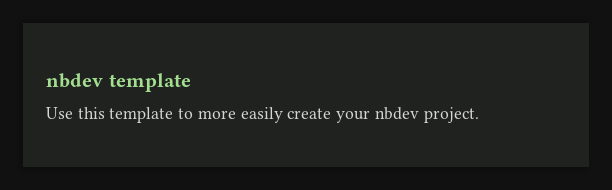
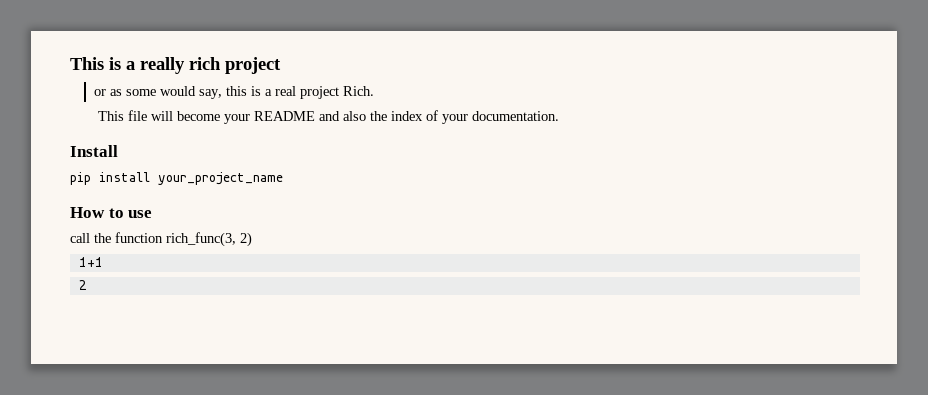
[46,73,191,92] [46,107,479,123] nbdev template // Use this template to more easily create your nbdev project. -> [70,57,281,74] [93,86,374,99] [98,110,560,124] [70,145,118,157] [70,172,283,185] [70,207,153,218] [70,232,252,247] [78,257,103,267] [78,280,87,290] This is a really rich project // or as some would say, this is a real project Rich. // This file will become your README and also the index of your documentation. // Install // pip install your_project_name // How to use // call the function rich_func(3, 2) // 1+1 // 2

